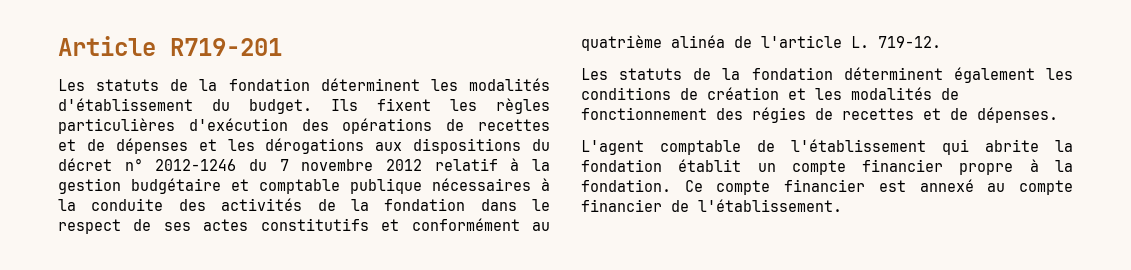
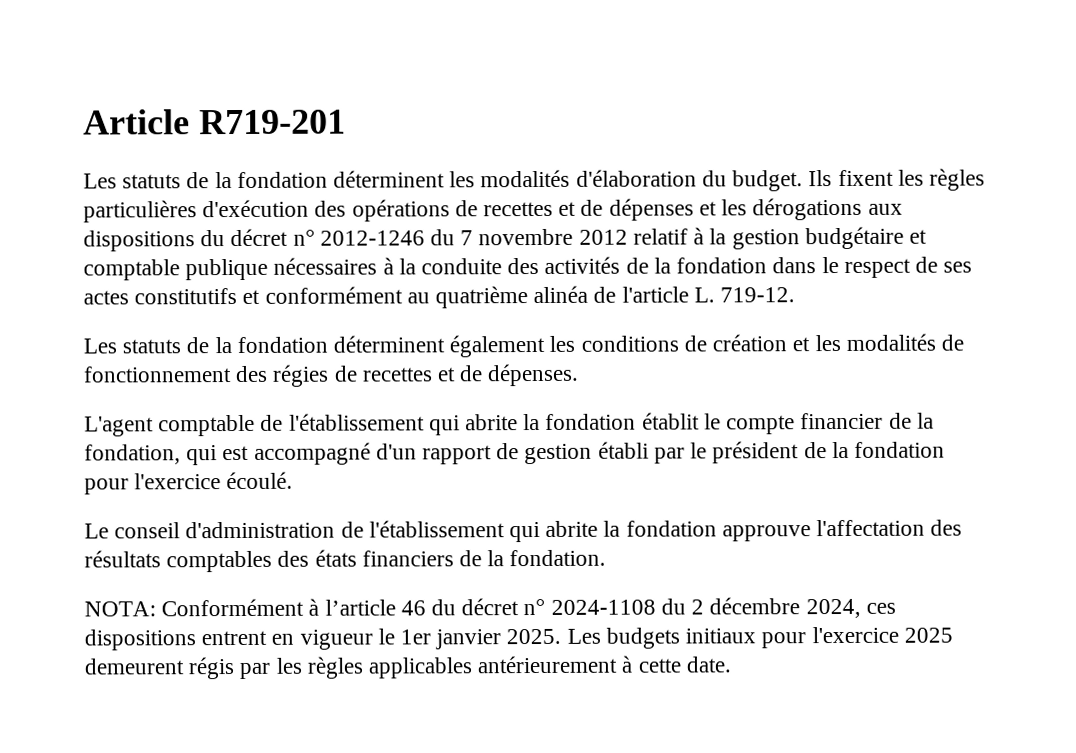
[58,98,193,111] d'établissement -> [575,169,697,187] d'élaboration
[757,159,1073,175] [581,179,1073,195] [581,199,842,212] un compte financier propre à la fondation. Ce compte financier est annexé au compte financier de l'établissement. -> [703,412,934,435] [84,441,945,466] [84,471,294,495] [84,519,963,543] [84,549,607,573] [84,597,896,619] [84,626,953,651] [84,655,731,680] le compte financier de la fondation, qui est accompagné d'un rapport de gestion établi par le président de la fondation pour l'exercice écoulé. // Le conseil d'administration de l'établissement qui abrite la fondation approuve l'affectation des résultats comptables des états financiers de la fondation. // NOTA: Conformément à l’article 46 du décret n° 2024-1108 du 2 décembre 2024, ces dispositions entrent en vigueur le 1er janvier 2025. Les budgets initiaux pour l'exercice 2025 demeurent régis par les règles applicables antérieurement à cette date.

